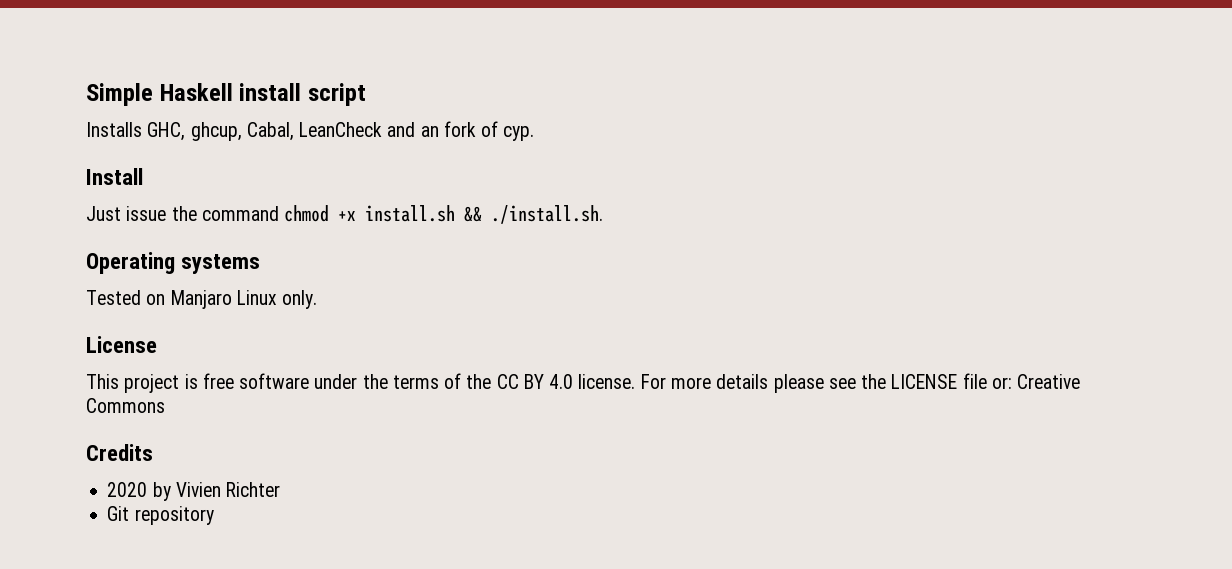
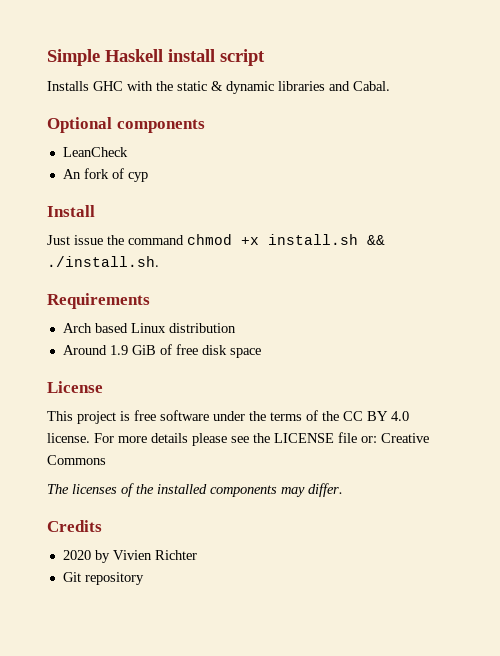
[147,122,294,141] GHC, ghcup, Cabal, -> [93,81,390,94] [47,117,205,133] GHC with the static & dynamic libraries and Cabal. // Optional components //
[387,122,439,137] and an -> [62,169,81,179] // An
[503,126,535,141] cyp. -> [127,172,148,182] cyp
[86,252,261,274] [86,290,318,309] Operating systems // Tested on Manjaro Linux only. -> [47,293,150,309] [62,323,236,333] [62,344,261,358] Requirements // Arch based Linux distribution // Around 1.9 GiB of free disk space
(165, 405) none -> [47,483,343,497] // The licenses of the installed components may differ.

